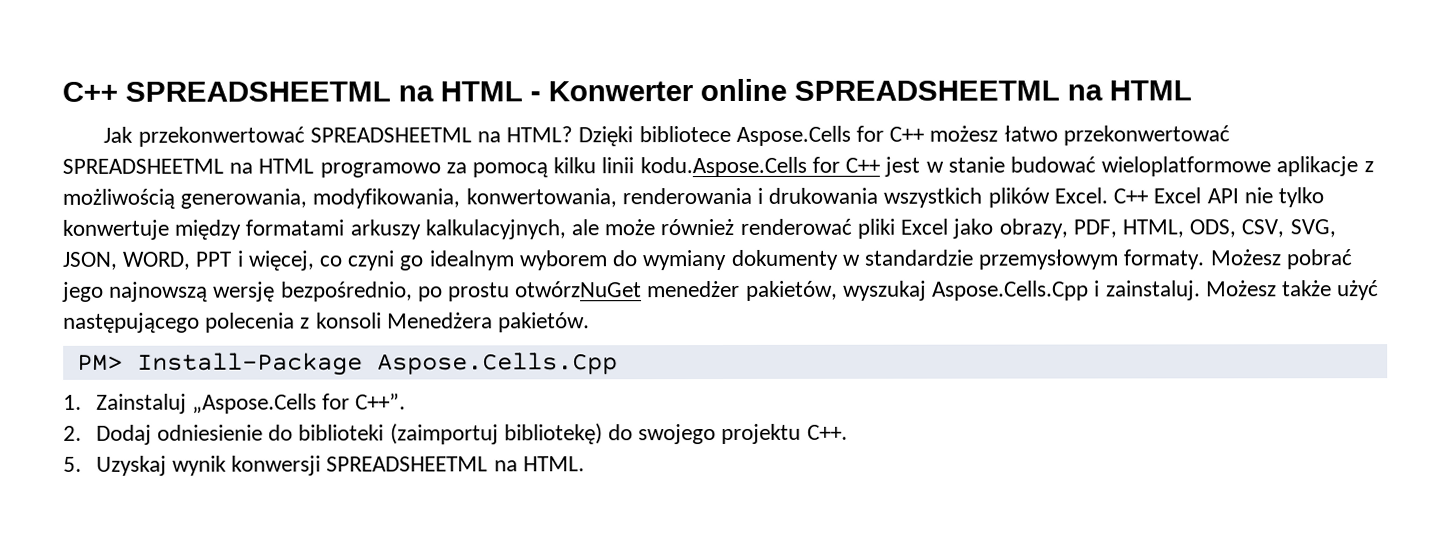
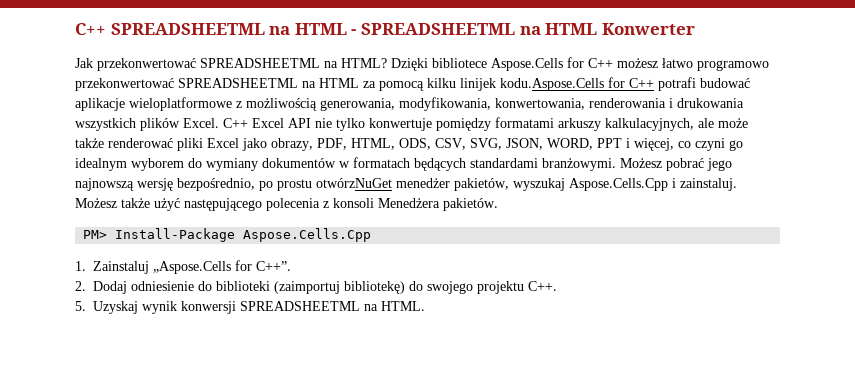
[548,78,1192,102] Konwerter online SPREADSHEETML na HTML -> [360,23,695,35] SPREADSHEETML na HTML Konwerter
(1058, 133) none -> [697,60,769,71] programowo
[319,162,441,178] programowo -> (359, 83) none
[601,157,635,174] linii -> [460,78,496,91] linijek
[884,156,1359,177] jest w stanie budować wieloplatformowe aplikacje -> [658,77,750,91] [75,97,232,111] potrafi budować aplikacje wieloplatformowe
[174,219,242,240] między -> [436,118,491,131] pomiędzy
[660,218,735,236] również -> [75,138,104,148] także
[730,249,1206,270] dokumenty w standardzie przemysłowym formaty. -> [262,157,616,171] dokumentów w formatach będących standardami branżowymi.

